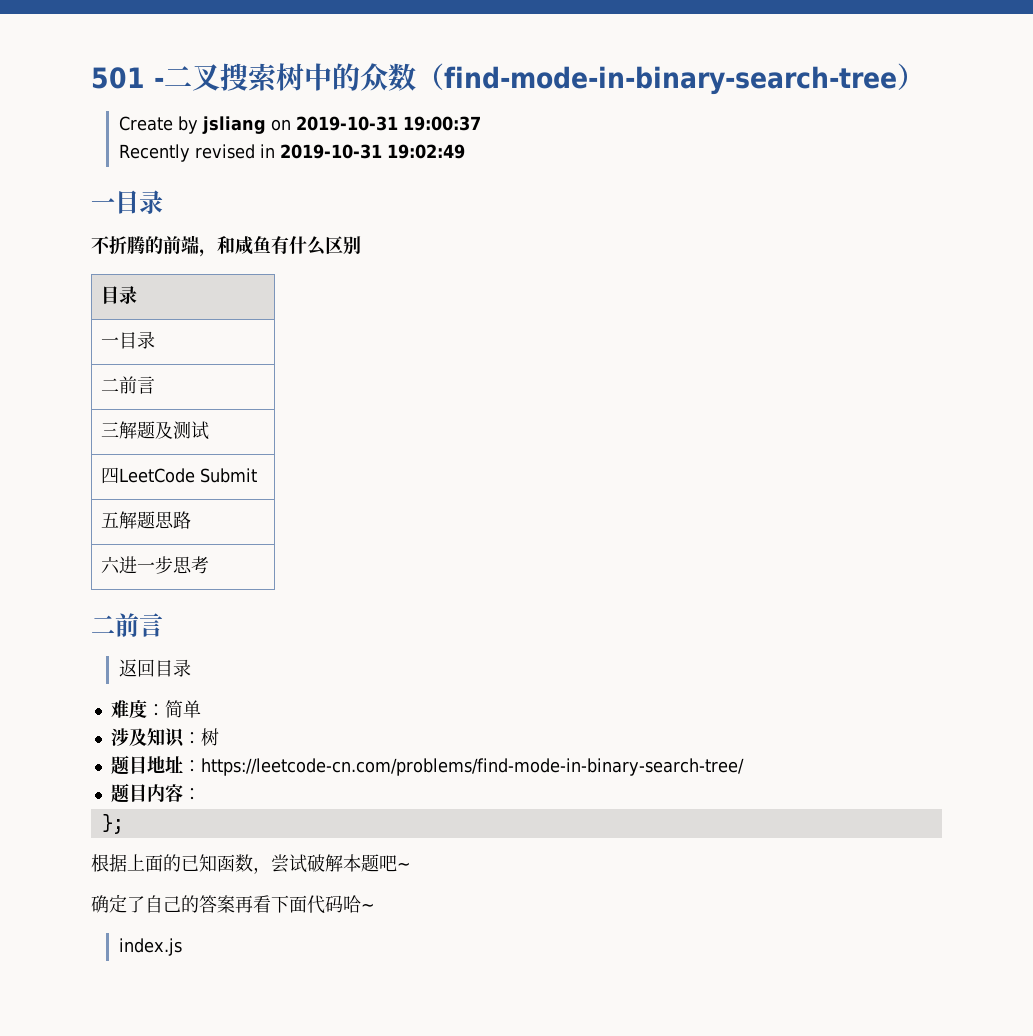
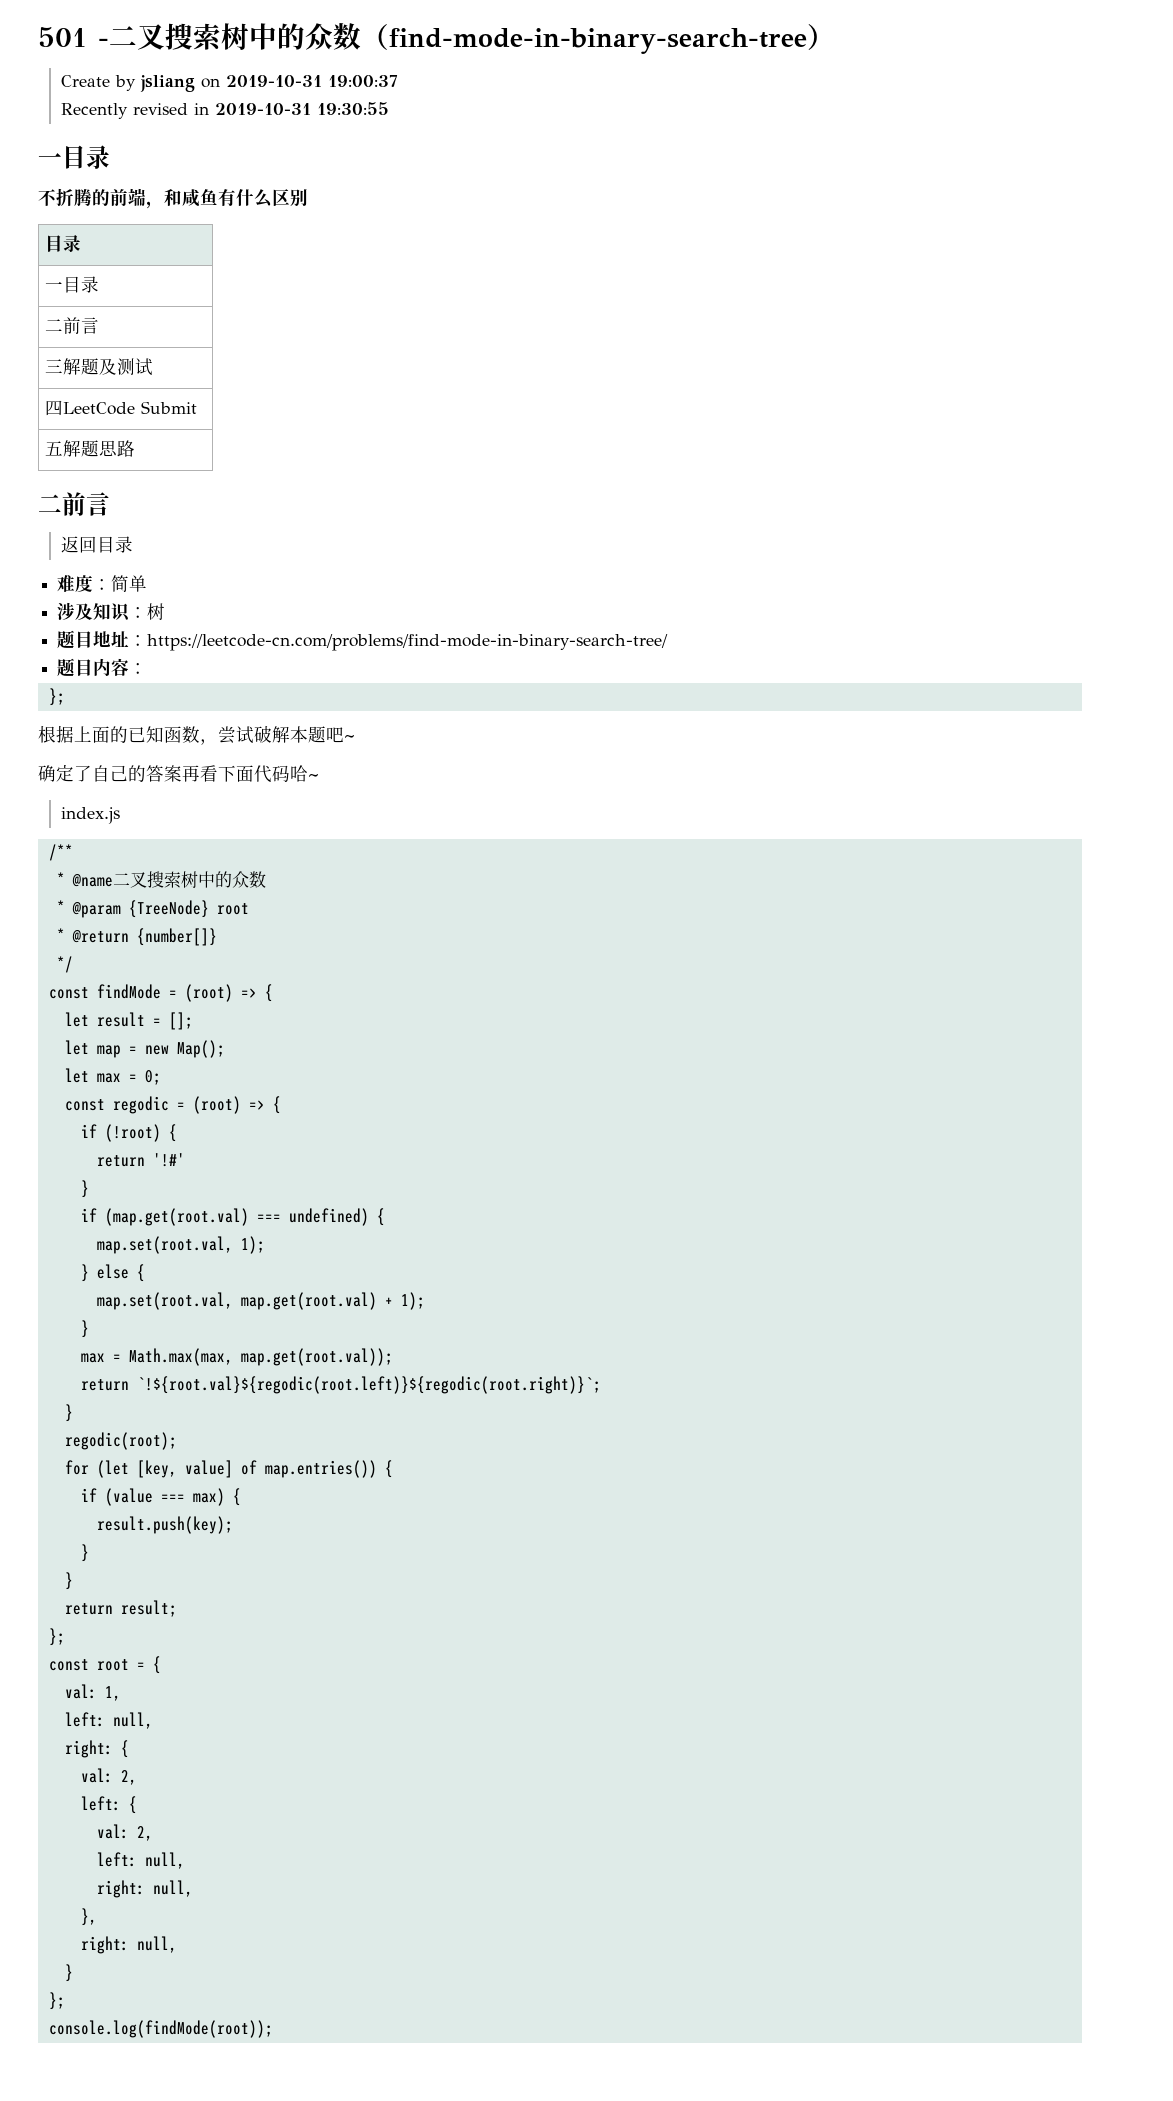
[387,144,466,159] 19:02:49 -> [317,102,390,115] 19:30:55
[100,556,209,574] // 六进一步思考 -> (136, 448) none
(183, 947) none -> [48,844,73,861] [56,871,266,888] [56,900,249,918] [56,928,217,946] [56,956,73,973] [48,984,273,1002] [64,1012,193,1030] [64,1040,225,1058] [64,1068,161,1085] [64,1096,281,1114] [80,1124,177,1142] [96,1153,185,1167] [80,1180,89,1198] [80,1208,385,1226] [96,1236,265,1254] [80,1264,145,1282] [96,1292,425,1310] [80,1320,89,1338] [80,1348,393,1366] [80,1376,601,1394] [64,1404,73,1422] [64,1432,177,1450] [64,1460,393,1478] [80,1488,241,1506] [96,1516,233,1534] [80,1544,89,1562] [64,1572,73,1590] [64,1600,177,1617] [48,1628,65,1646] [48,1656,161,1674] [64,1684,121,1701] [64,1712,153,1729] [64,1740,129,1758] [80,1768,137,1785] [80,1796,137,1814] [96,1824,153,1841] [96,1852,185,1869] [96,1880,193,1898] [80,1908,97,1926] [80,1936,177,1954] [64,1964,73,1982] [48,1992,65,2010] [48,2020,273,2038] // /** // * @name二叉搜索树中的众数 // * @param {TreeNode} root // * @return {number[]} // */ // const findMode = (root) => { // let result = []; // let map = new Map(); // let max = 0; // const regodic = (root) => { // if (!root) { // return '!#' // } // if (map.get(root.val) === undefined) { // map.set(root.val, 1); // } else { // map.set(root.val, map.get(root.val) + 1); // } // max = Math.max(max, map.get(root.val)); // return `!${root.val}${regodic(root.left)}${regodic(root.right)}`; // } // regodic(root); // for (let [key, value] of map.entries()) { // if (value === max) { // result.push(key); // } // } // return result; // }; // const root = { // val: 1, // left: null, // right: { // val: 2, // left: { // val: 2, // left: null, // right: null, // }, // right: null, // } // }; // console.log(findMode(root));

